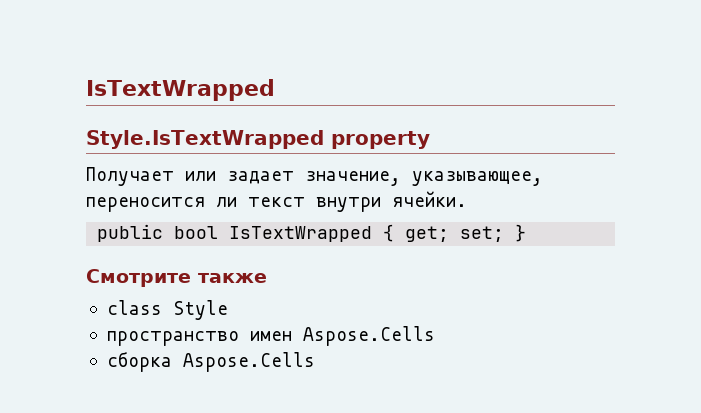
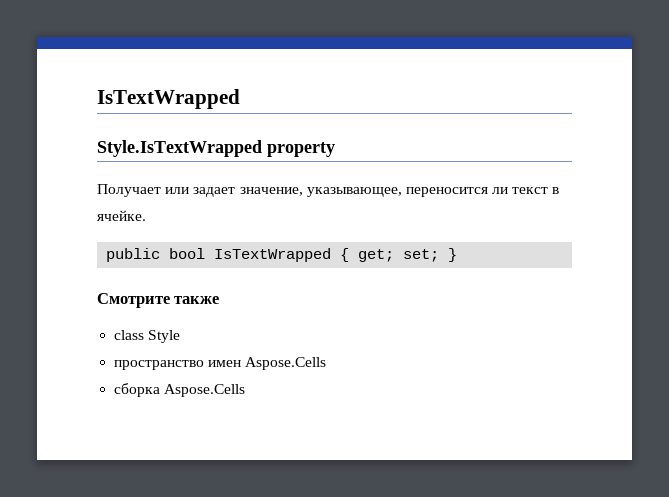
[316,191,467,212] внутри ячейки. -> [552,187,560,194] [97,210,146,221] в ячейке.

